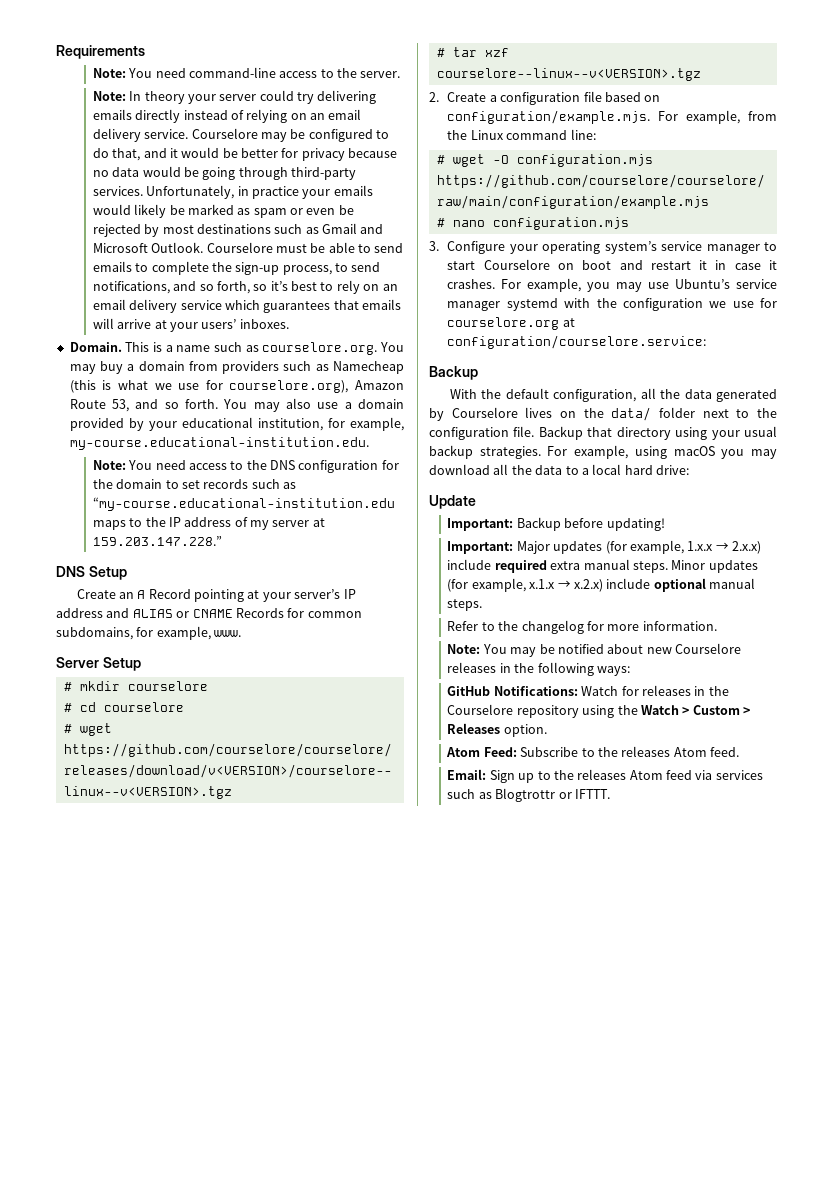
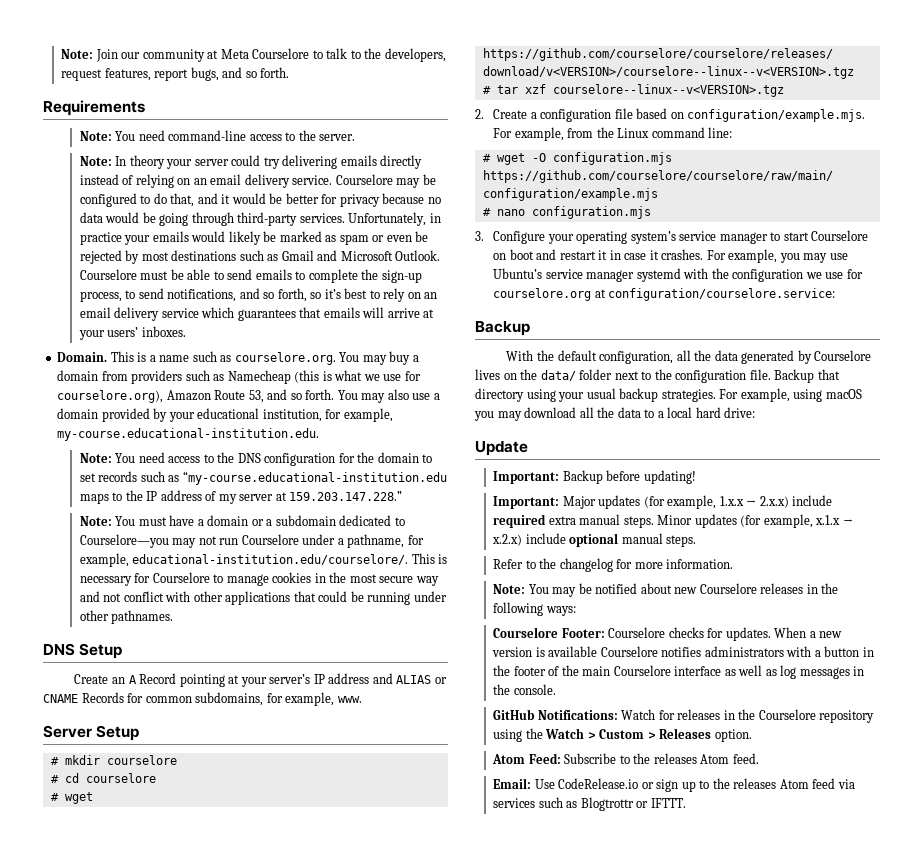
(56, 52) none -> [61,48,446,62] [61,67,290,81] Note: Join our community at Meta Courselore to talk to the developers, request features, report bugs, and so forth. //
(222, 541) none -> [79,515,405,526] [79,534,424,548] [79,553,448,567] [79,572,439,586] [79,591,447,605] [79,610,174,624] // Note: You must have a domain or a subdomain dedicated to Courselore—you may not run Courselore under a pathname, for example, educational-institution.edu/courselore/. This is necessary for Courselore to manage cookies in the most secure way and not conflict with other applications that could be running under other pathnames.
(630, 671) none -> [493,627,843,641] [492,646,874,657] [493,665,865,679] [493,684,556,695] // Courselore Footer: Courselore checks for updates. When a new version is available Courselore notifies administrators with a button in the footer of the main Courselore interface as well as log messages in the console.
[489,770,515,783] Sign -> [534,778,679,792] Use CodeRelease.io or sign

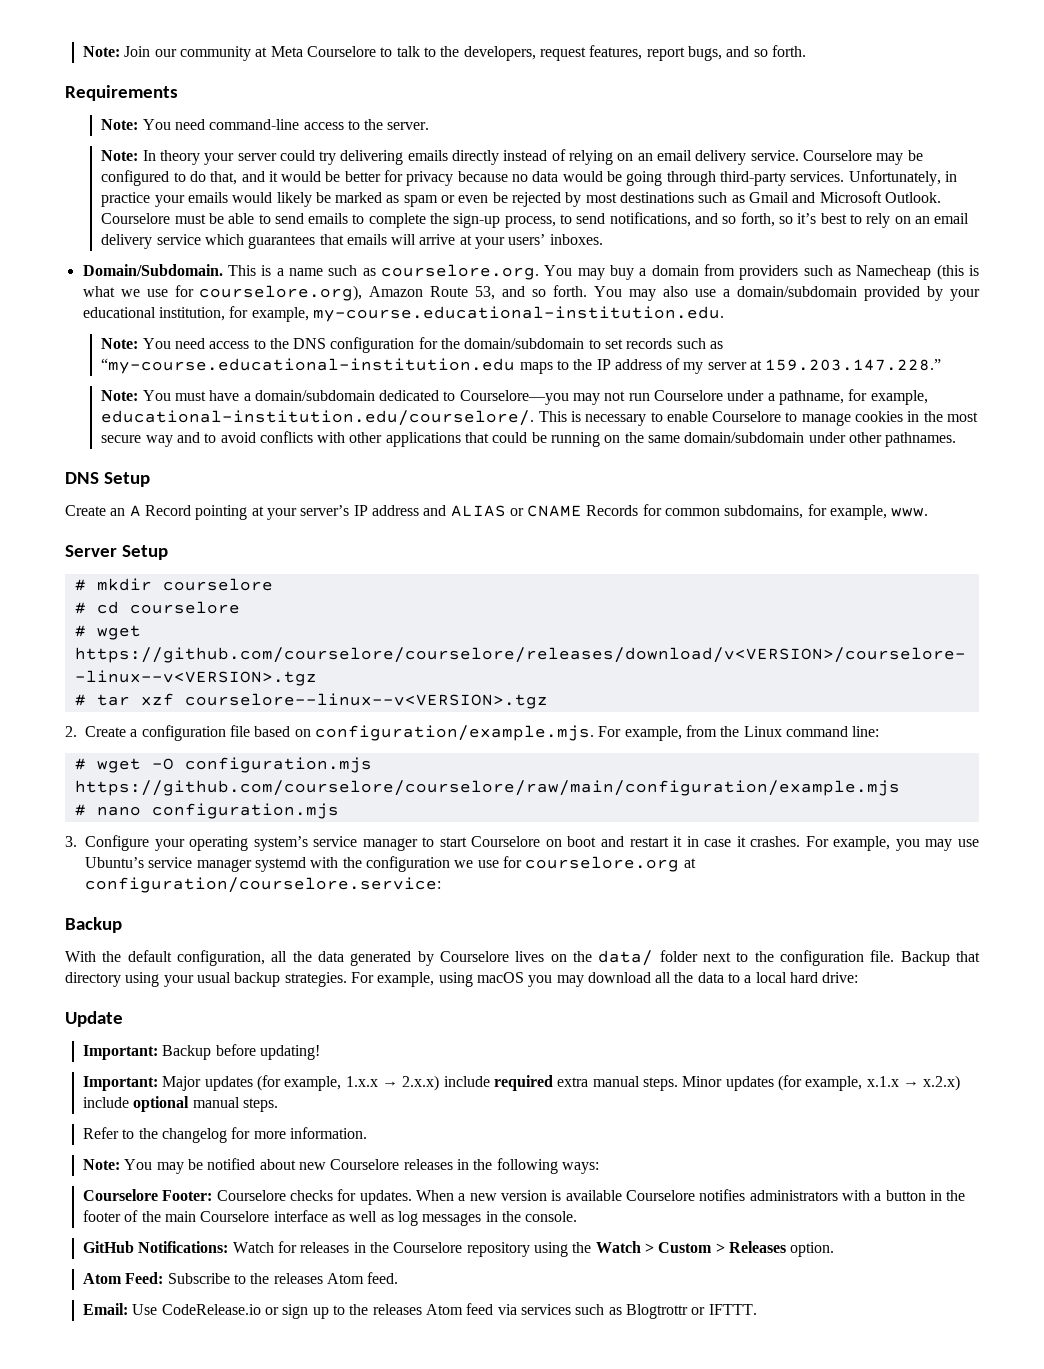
[57,352,108,362] Domain. -> [82,264,223,276] Domain/Subdomain.
[57,408,99,419] domain -> [737,286,858,297] domain/subdomain
[377,452,419,463] domain -> [464,338,585,349] domain/subdomain
[207,515,336,526] domain or a subdomain -> [254,390,375,401] domain/subdomain
[134,573,151,583] for -> [650,411,708,422] to enable
[103,591,164,602] not conflict -> [204,431,313,443] to avoid conflicts
(411, 598) none -> [604,432,805,443] on the same domain/subdomain

